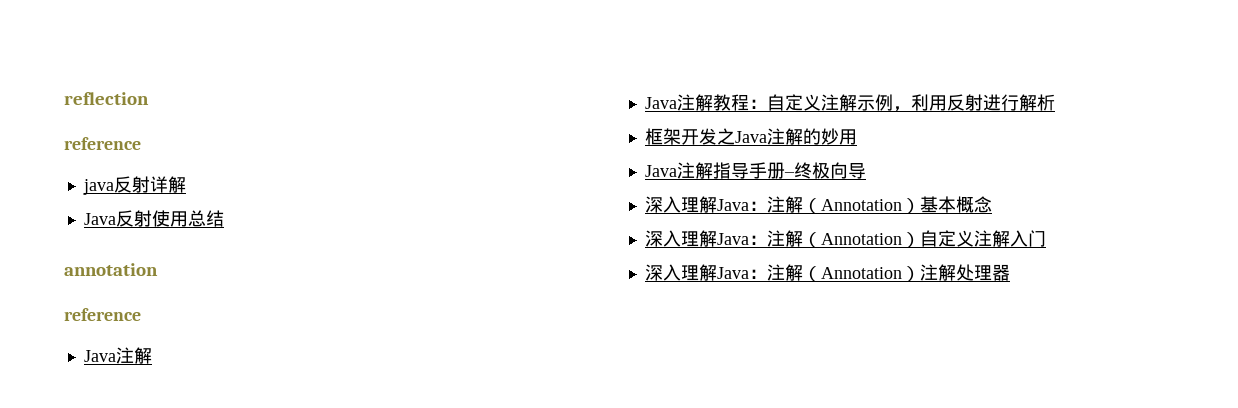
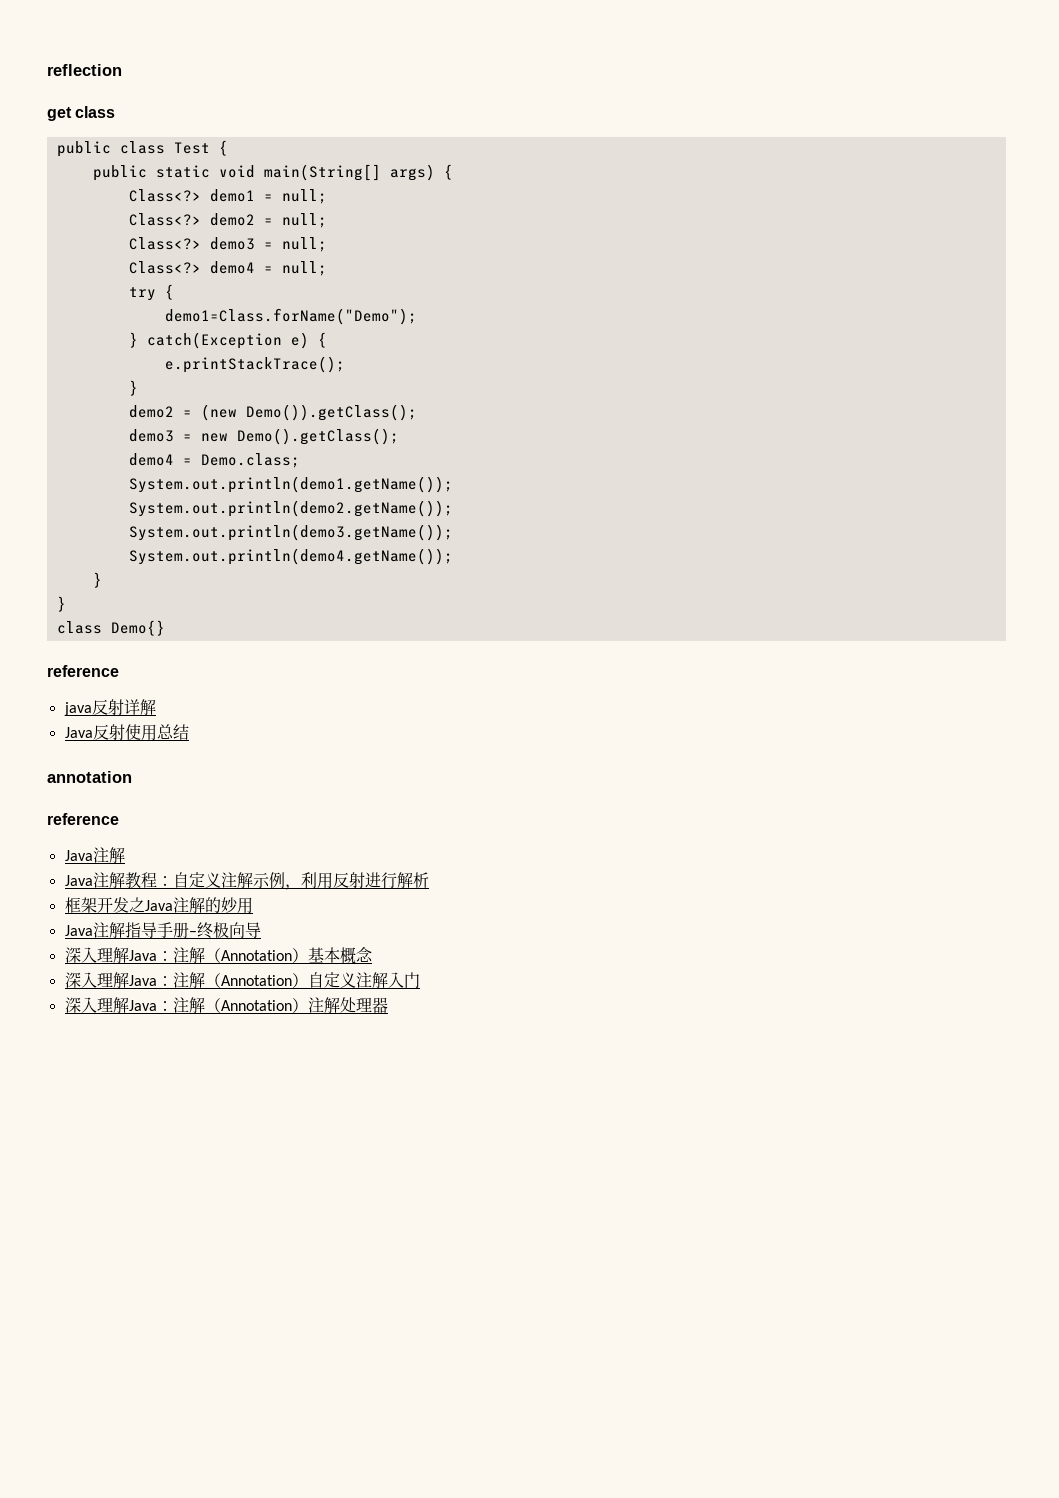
(149, 98) none -> [47,106,116,121] [56,140,228,157] [92,164,453,181] [128,189,327,204] [128,213,327,228] [128,237,327,252] [128,261,327,276] [128,284,174,301] [164,308,417,325] [128,332,327,349] [164,356,345,373] [128,380,138,396] [128,404,417,421] [128,428,399,445] [128,453,300,468] [128,476,453,493] [128,500,453,517] [128,524,453,541] [128,548,453,565] [92,572,102,588] [56,596,66,612] [56,620,165,636] // get class // public class Test { // public static void main(String[] args) { // Class<?> demo1 = null; // Class<?> demo2 = null; // Class<?> demo3 = null; // Class<?> demo4 = null; // try { // demo1=Class.forName("Demo"); // } catch(Exception e) { // e.printStackTrace(); // } // demo2 = (new Demo()).getClass(); // demo3 = new Demo().getClass(); // demo4 = Demo.class; // System.out.println(demo1.getName()); // System.out.println(demo2.getName()); // System.out.println(demo3.getName()); // System.out.println(demo4.getName()); // } // } // class Demo{}

